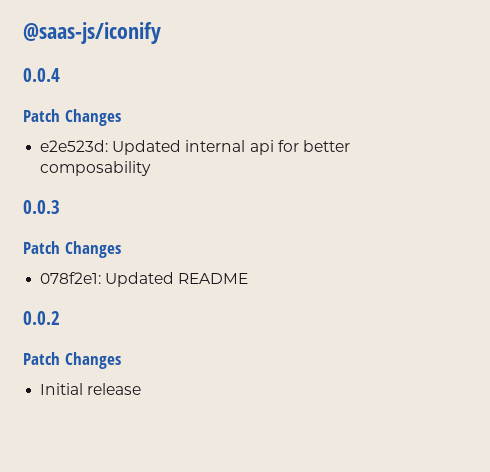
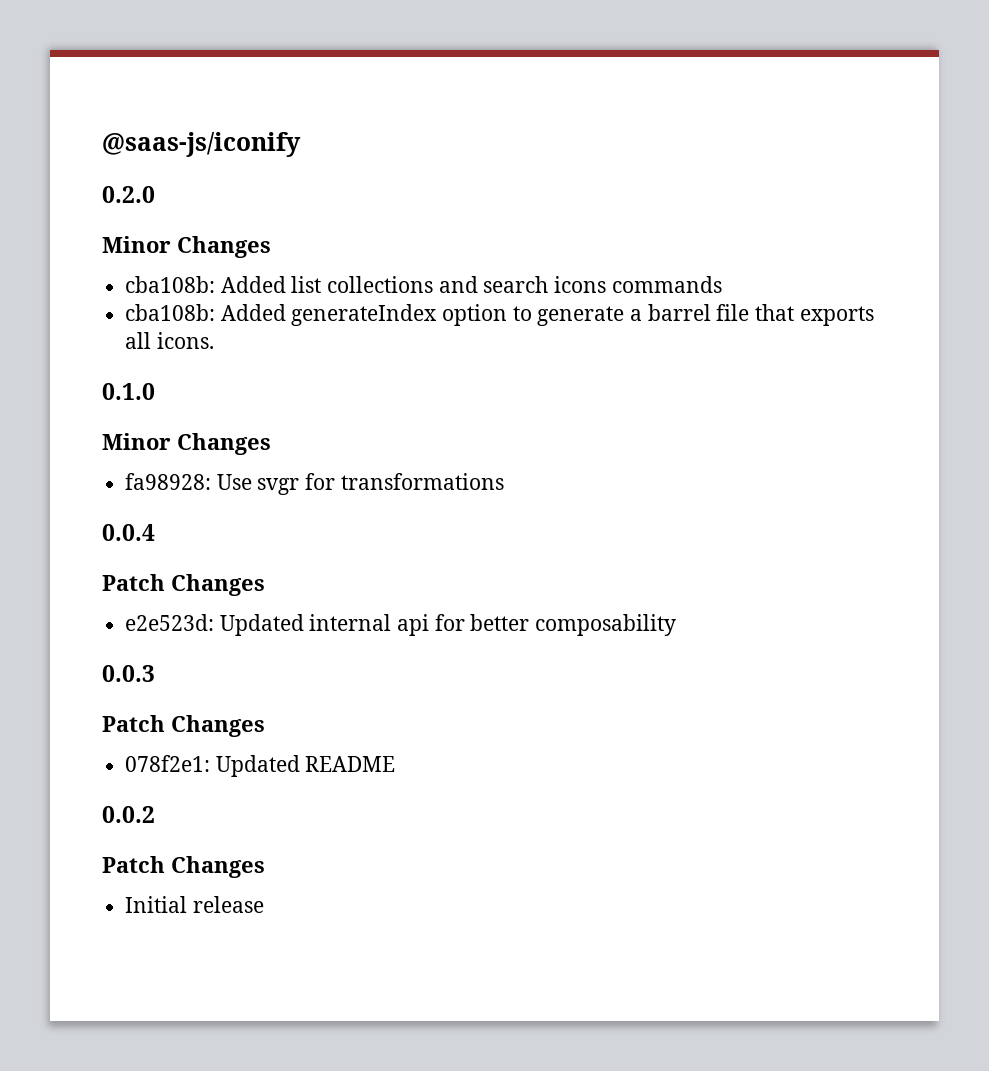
(161, 33) none -> [102,186,155,203] [102,236,271,258] [125,276,722,293] [125,304,874,326] [125,332,214,349] [102,383,155,400] [102,433,271,455] [125,473,504,495] // 0.2.0 // Minor Changes // cba108b: Added list collections and search icons commands // cba108b: Added generateIndex option to generate a barrel file that exports all icons. // 0.1.0 // Minor Changes // fa98928: Use svgr for transformations

